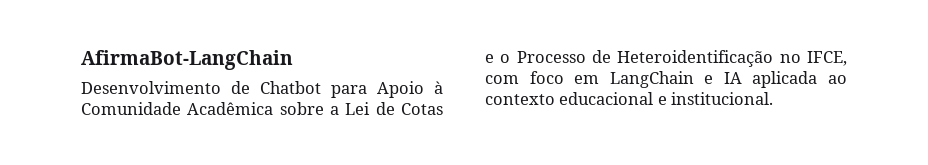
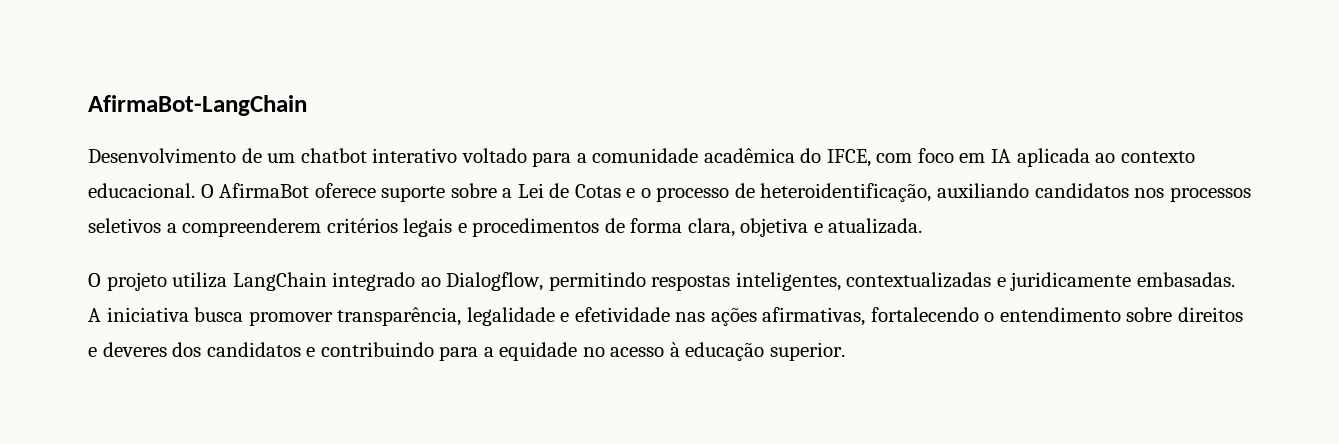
[260,81,443,98] [81,102,274,115] Chatbot para Apoio à Comunidade Acadêmica -> [267,148,1195,167] [88,183,446,202] um chatbot interativo voltado para a comunidade acadêmica do IFCE, com foco em IA aplicada ao contexto educacional. O AfirmaBot oferece suporte
[516,50,847,67] [485,71,847,88] [485,92,774,105] Processo de Heteroidentificação no IFCE, com foco em LangChain e IA aplicada ao contexto educacional e institucional. -> [656,183,1251,202] [88,218,923,237] [88,272,1235,291] [88,307,1244,326] [88,342,845,361] processo de heteroidentificação, auxiliando candidatos nos processos seletivos a compreenderem critérios legais e procedimentos de forma clara, objetiva e atualizada. // O projeto utiliza LangChain integrado ao Dialogflow, permitindo respostas inteligentes, contextualizadas e juridicamente embasadas. A iniciativa busca promover transparência, legalidade e efetividade nas ações afirmativas, fortalecendo o entendimento sobre direitos e deveres dos candidatos e contribuindo para a equidade no acesso à educação superior.

